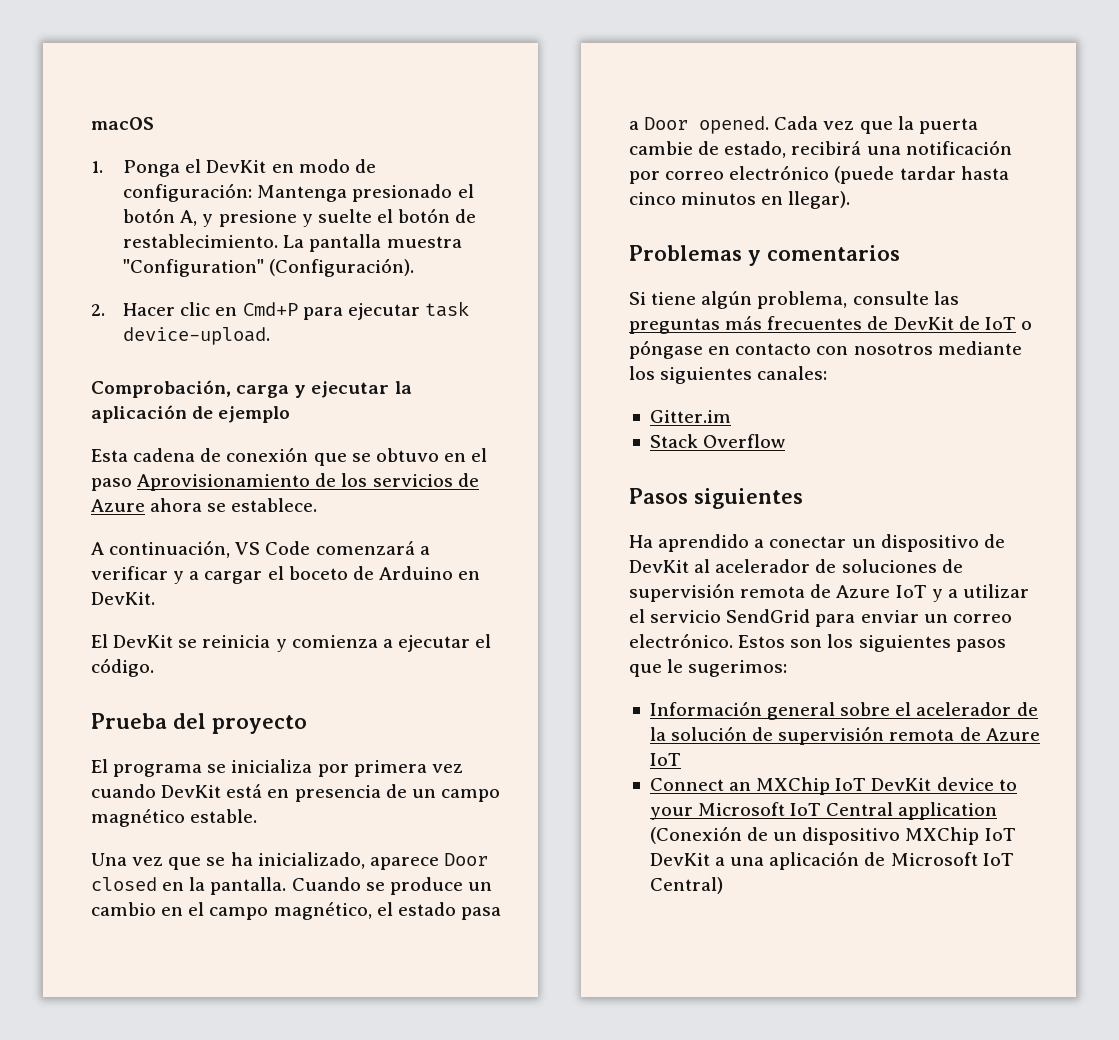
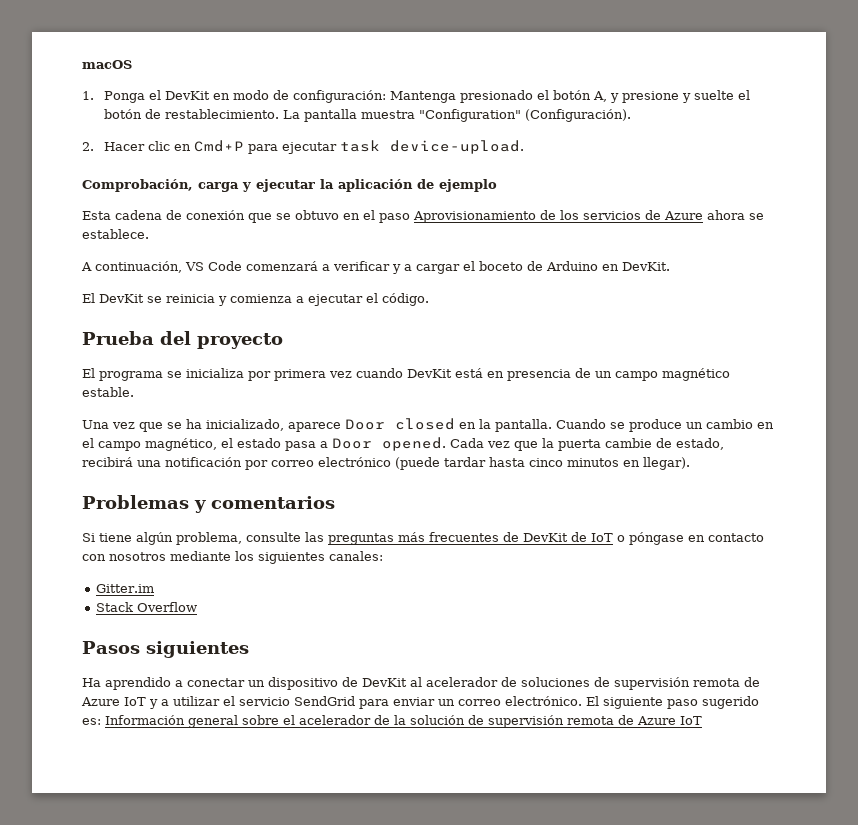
[738,634,1006,652] [629,659,788,677] Estos son los siguientes pasos que le sugerimos: // -> [586,696,759,709] [82,718,101,725] El siguiente paso sugerido es:
[649,777,1017,795] [649,802,998,820] [649,826,1016,845] [649,851,1014,870] [649,877,723,894] // Connect an MXChip IoT DevKit device to your Microsoft IoT Central application (Conexión de un dispositivo MXChip IoT DevKit a una aplicación de Microsoft IoT Central) -> (702, 720) none

